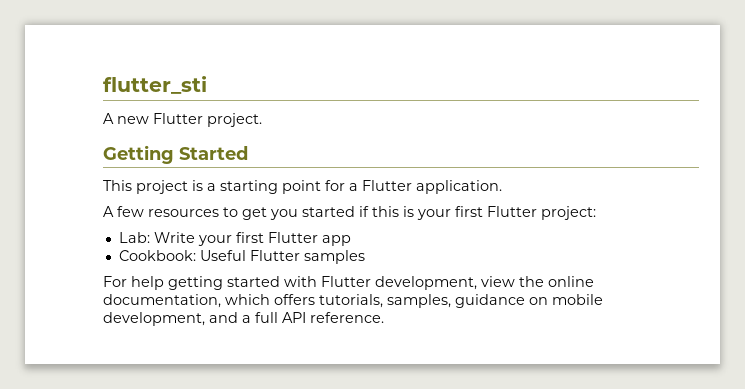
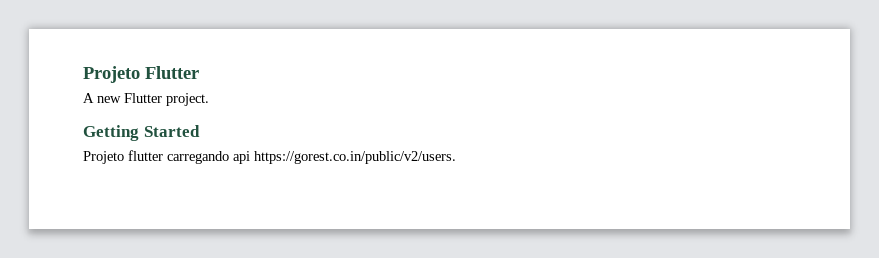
[103,76,207,94] flutter_sti -> [83,66,199,83] Projeto Flutter
[103,180,502,194] [103,206,596,220] [118,232,351,246] [118,250,365,264] [103,276,594,290] [103,294,603,308] [103,312,384,326] This project is a starting point for a Flutter application. // A few resources to get you started if this is your first Flutter project: // Lab: Write your first Flutter app // Cookbook: Useful Flutter samples // For help getting started with Flutter development, view the online documentation, which offers tutorials, samples, guidance on mobile development, and a full API reference. -> [83,150,456,164] Projeto flutter carregando api https://gorest.co.in/public/v2/users.

